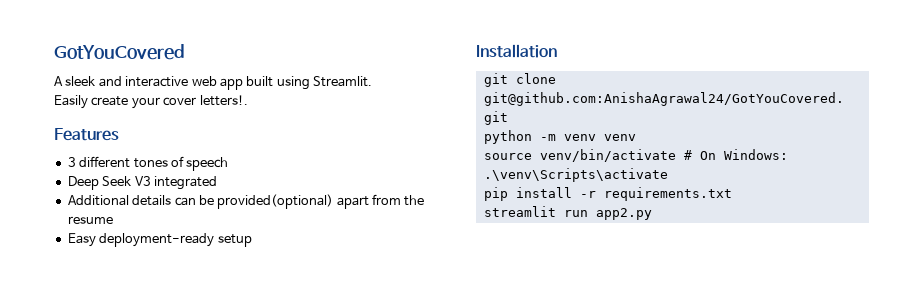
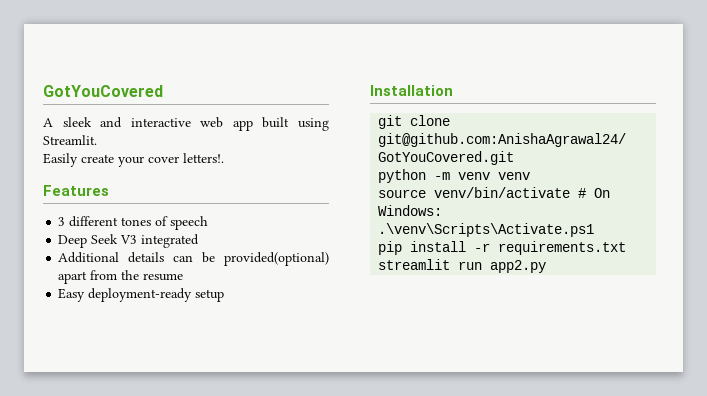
[483,168,668,182] .\venv\Scripts\activate -> [378,223,595,237] .\venv\Scripts\Activate.ps1

